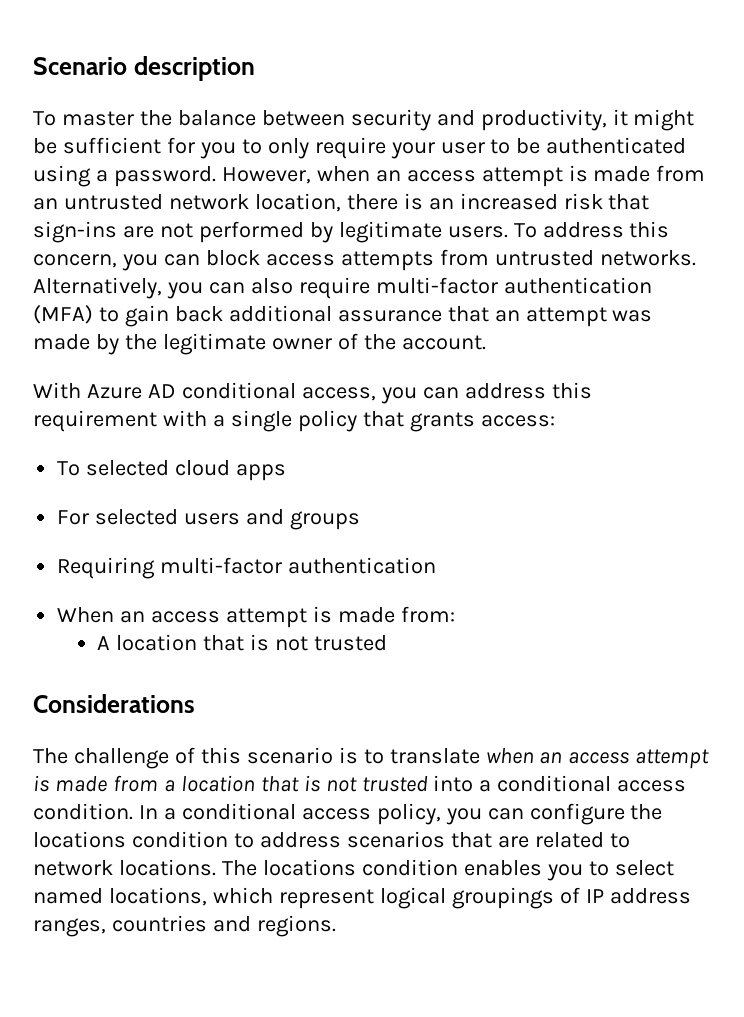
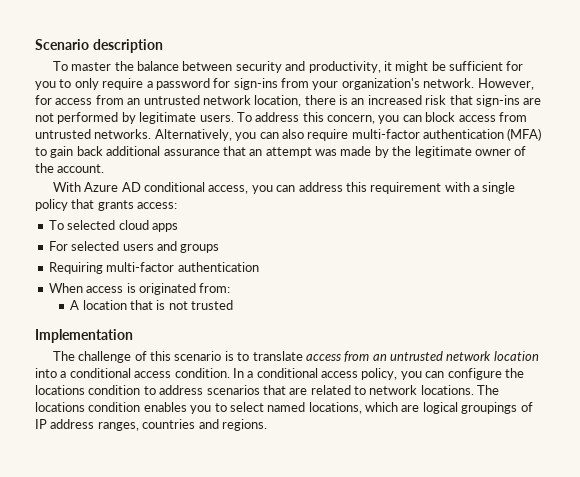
[390,137,687,159] [33,165,651,187] your user to be authenticated using a password. However, when an access attempt is made -> [146,78,534,90] [35,95,93,105] a password for sign-ins from your organization's network. However, for access
[340,251,434,271] attempts -> (496, 118) none
[120,606,395,628] an access attempt is made -> [86,283,196,295] access is originated
[33,694,195,713] Considerations -> [35,329,133,343] Implementation
[485,748,710,769] [33,775,428,792] when an access attempt is made from a location that is not trusted -> [305,351,539,362] access from an untrusted network location
[278,889,374,909] represent -> [401,405,420,412] are

